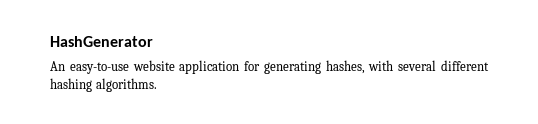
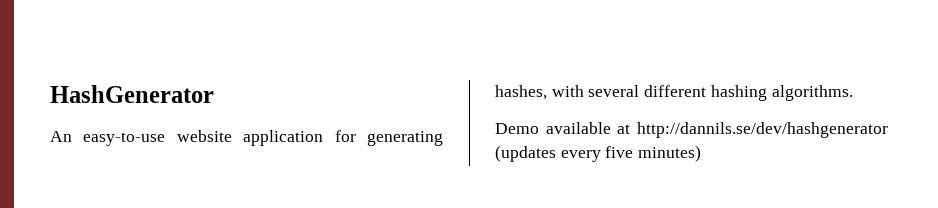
(157, 85) none -> [495,122,888,138] [495,145,702,162] // Demo available at http://dannils.se/dev/hashgenerator (updates every five minutes)

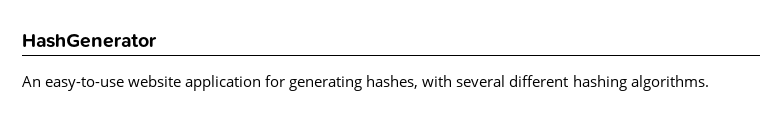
[495,122,888,138] [495,145,702,162] // Demo available at http://dannils.se/dev/hashgenerator (updates every five minutes) -> (709, 83) none

